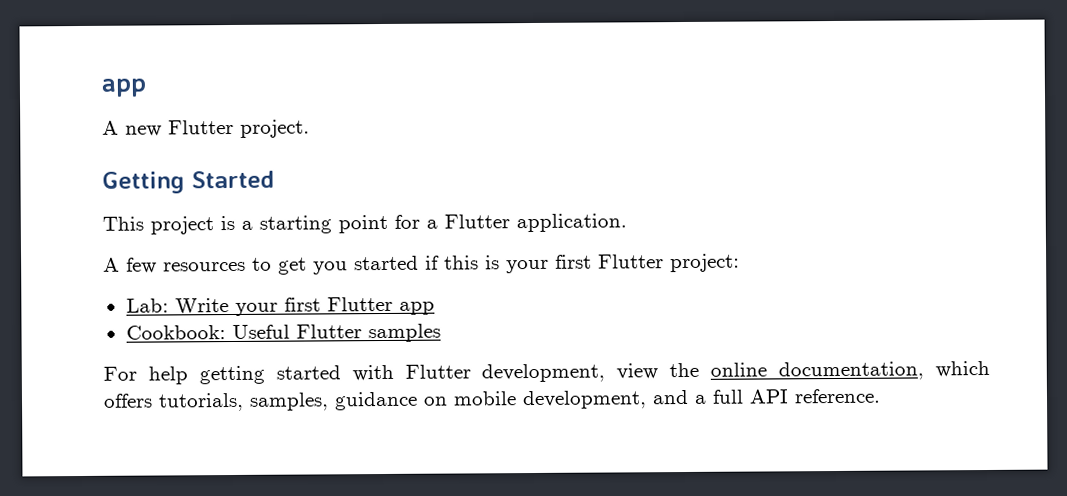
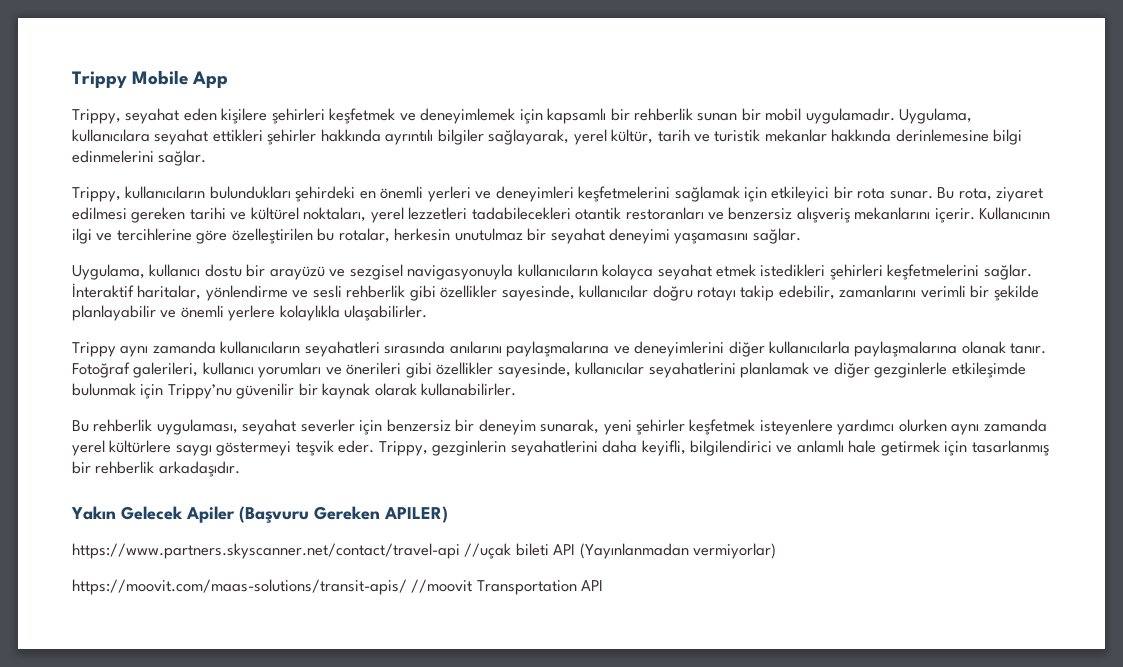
[101,78,146,97] [102,119,310,138] [102,170,275,194] [102,213,627,235] [103,253,740,275] [125,296,435,316] [125,323,441,343] [103,360,990,385] [103,388,881,412] app // A new Flutter project. // Getting Started // This project is a starting point for a Flutter application. // A few resources to get you started if this is your first Flutter project: // Lab: Write your first Flutter app // Cookbook: Useful Flutter samples // For help getting started with Flutter development, view the online documentation, which offers tutorials, samples, guidance on mobile development, and a full API reference. -> [72,70,229,88] [72,108,973,124] [72,129,1023,145] [72,150,207,166] [72,186,1044,202] [72,207,1051,223] [72,228,801,244] [72,264,1032,280] [72,283,1039,301] [72,305,428,321] [72,341,1047,357] [72,362,1026,378] [72,383,517,399] [72,419,1047,435] [72,440,1049,456] [72,461,240,477] [71,506,448,523] [72,543,777,559] [72,579,604,595] Trippy Mobile App // Trippy, seyahat eden kişilere şehirleri keşfetmek ve deneyimlemek için kapsamlı bir rehberlik sunan bir mobil uygulamadır. Uygulama, kullanıcılara seyahat ettikleri şehirler hakkında ayrıntılı bilgiler sağlayarak, yerel kültür, tarih ve turistik mekanlar hakkında derinlemesine bilgi edinmelerini sağlar. // Trippy, kullanıcıların bulundukları şehirdeki en önemli yerleri ve deneyimleri keşfetmelerini sağlamak için etkileyici bir rota sunar. Bu rota, ziyaret edilmesi gereken tarihi ve kültürel noktaları, yerel lezzetleri tadabilecekleri otantik restoranları ve benzersiz alışveriş mekanlarını içerir. Kullanıcının ilgi ve tercihlerine göre özelleştirilen bu rotalar, herkesin unutulmaz bir seyahat deneyimi yaşamasını sağlar. // Uygulama, kullanıcı dostu bir arayüzü ve sezgisel navigasyonuyla kullanıcıların kolayca seyahat etmek istedikleri şehirleri keşfetmelerini sağlar. İnteraktif haritalar, yönlendirme ve sesli rehberlik gibi özellikler sayesinde, kullanıcılar doğru rotayı takip edebilir, zamanlarını verimli bir şekilde planlayabilir ve önemli yerlere kolaylıkla ulaşabilirler. // Trippy aynı zamanda kullanıcıların seyahatleri sırasında anılarını paylaşmalarına ve deneyimlerini diğer kullanıcılarla paylaşmalarına olanak tanır. Fotoğraf galerileri, kullanıcı yorumları ve önerileri gibi özellikler sayesinde, kullanıcılar seyahatlerini planlamak ve diğer gezginlerle etkileşimde bulunmak için Trippy’nu güvenilir bir kaynak olarak kullanabilirler. // Bu rehberlik uygulaması, seyahat severler için benzersiz bir deneyim sunarak, yeni şehirler keşfetmek isteyenlere yardımcı olurken aynı zamanda yerel kültürlere saygı göstermeyi teşvik eder. Trippy, gezginlerin seyahatlerini daha keyifli, bilgilendirici ve anlamlı hale getirmek için tasarlanmış bir rehberlik arkadaşıdır. // Yakın Gelecek Apiler (Başvuru Gereken APILER) // https://www.partners.skyscanner.net/contact/travel-api //uçak bileti API (Yayınlanmadan vermiyorlar) // https://moovit.com/maas-solutions/transit-apis/ //moovit Transportation API

